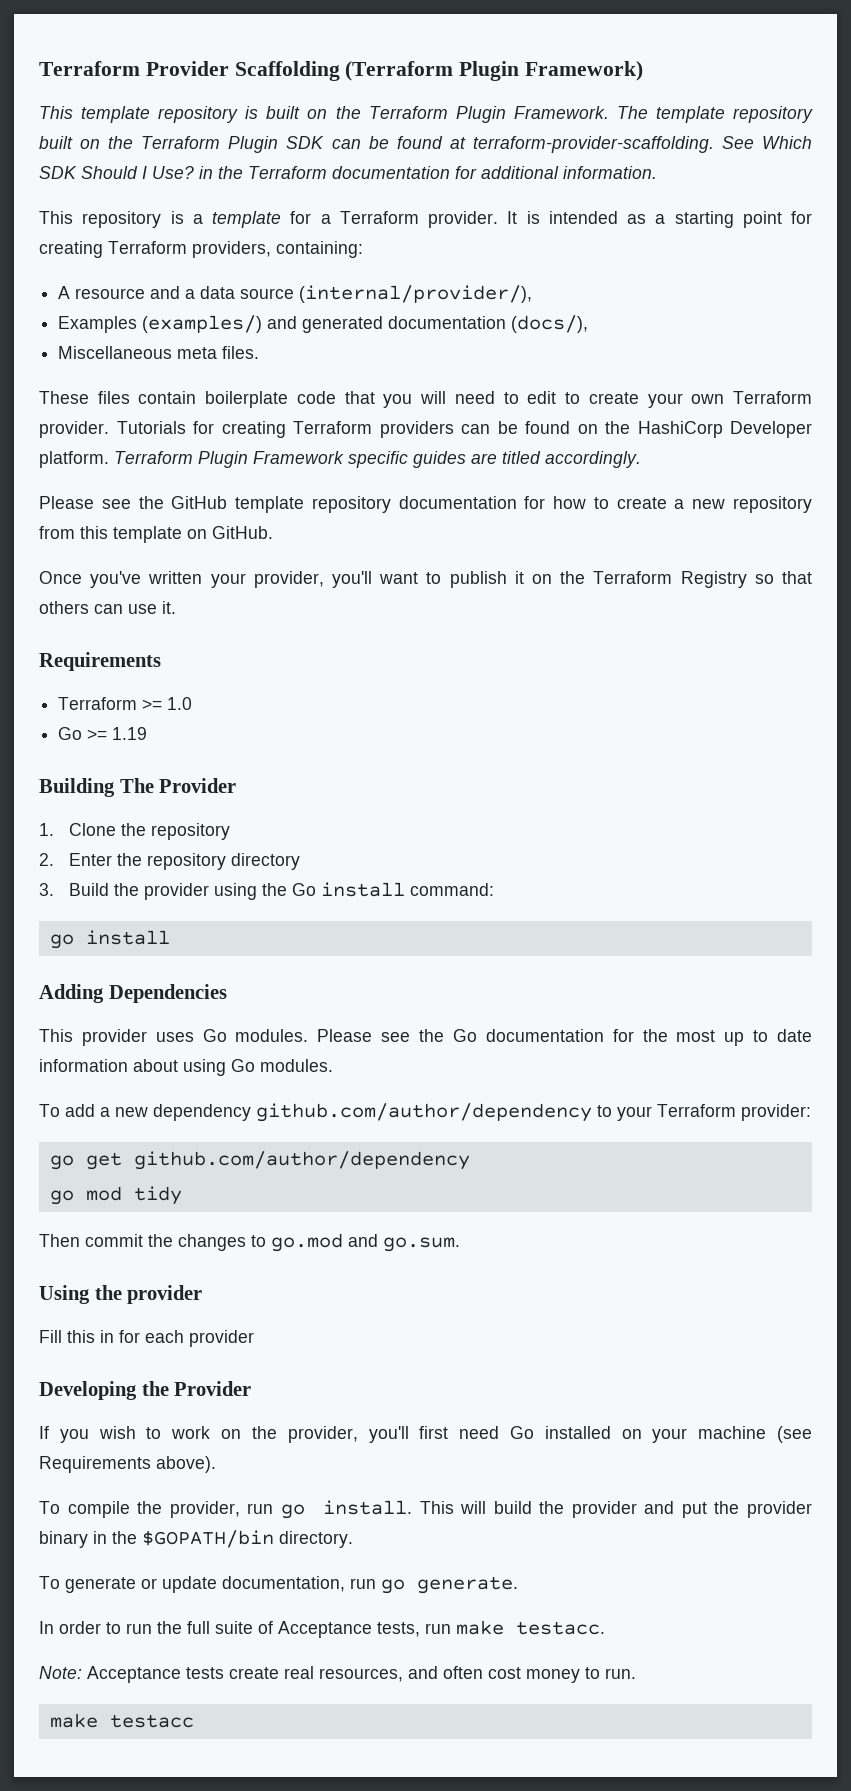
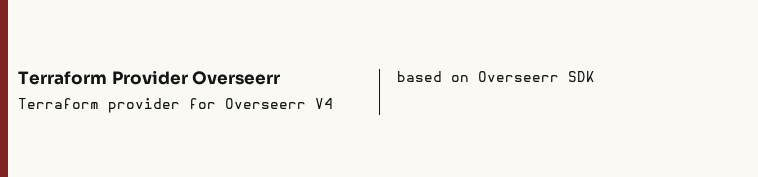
[234,61,644,81] [39,106,814,123] [39,136,812,153] [39,166,657,179] [39,211,812,228] [39,241,363,258] [58,285,533,303] [58,315,589,333] [58,346,260,359] [39,391,813,408] [39,421,812,438] [39,451,641,468] [39,496,812,513] [39,526,273,543] [39,571,813,588] [39,601,176,614] [39,652,161,671] [58,697,193,710] [58,727,148,740] [39,778,237,797] [39,823,230,840] [39,853,300,870] [39,882,494,900] [49,930,170,949] [39,984,227,1003] [39,1029,813,1046] [39,1059,333,1076] [39,1103,811,1122] [49,1151,470,1170] [49,1186,182,1205] [39,1233,460,1252] [39,1285,203,1304] [39,1330,254,1347] [39,1381,252,1400] [39,1426,812,1443] [39,1456,216,1473] [39,1500,812,1519] [39,1530,353,1548] [39,1576,518,1594] [39,1620,605,1638] [39,1666,636,1683] [49,1713,194,1728] Scaffolding (Terraform Plugin Framework) // This template repository is built on the Terraform Plugin Framework. The template repository built on the Terraform Plugin SDK can be found at terraform-provider-scaffolding. See Which SDK Should I Use? in the Terraform documentation for additional information. // This repository is a template for a Terraform provider. It is intended as a starting point for creating Terraform providers, containing: // A resource and a data source (internal/provider/), // Examples (examples/) and generated documentation (docs/), // Miscellaneous meta files. // These files contain boilerplate code that you will need to edit to create your own Terraform provider. Tutorials for creating Terraform providers can be found on the HashiCorp Developer platform. Terraform Plugin Framework specific guides are titled accordingly. // Please see the GitHub template repository documentation for how to create a new repository from this template on GitHub. // Once you've written your provider, you'll want to publish it on the Terraform Registry so that others can use it. // Requirements // Terraform >= 1.0 // Go >= 1.19 // Building The Provider // 1. Clone the repository // 2. Enter the repository directory // 3. Build the provider using the Go install command: // go install // Adding Dependencies // This provider uses Go modules. Please see the Go documentation for the most up to date information about using Go modules. // To add a new dependency github.com/author/dependency to your Terraform provider: // go get github.com/author/dependency // go mod tidy // Then commit the changes to go.mod and go.sum. // Using the provider // Fill this in for each provider // Developing the Provider // If you wish to work on the provider, you'll first need Go installed on your machine (see Requirements above). // To compile the provider, run go install. This will build the provider and put the provider binary in the $GOPATH/bin directory. // To generate or update documentation, run go generate. // In order to run the full suite of Acceptance tests, run make testacc. // Note: Acceptance tests create real resources, and often cost money to run. // make testacc -> [192,71,281,85] [18,98,333,113] [397,71,595,82] Overseerr // Terraform provider for Overseerr V4 based on Overseerr SDK

